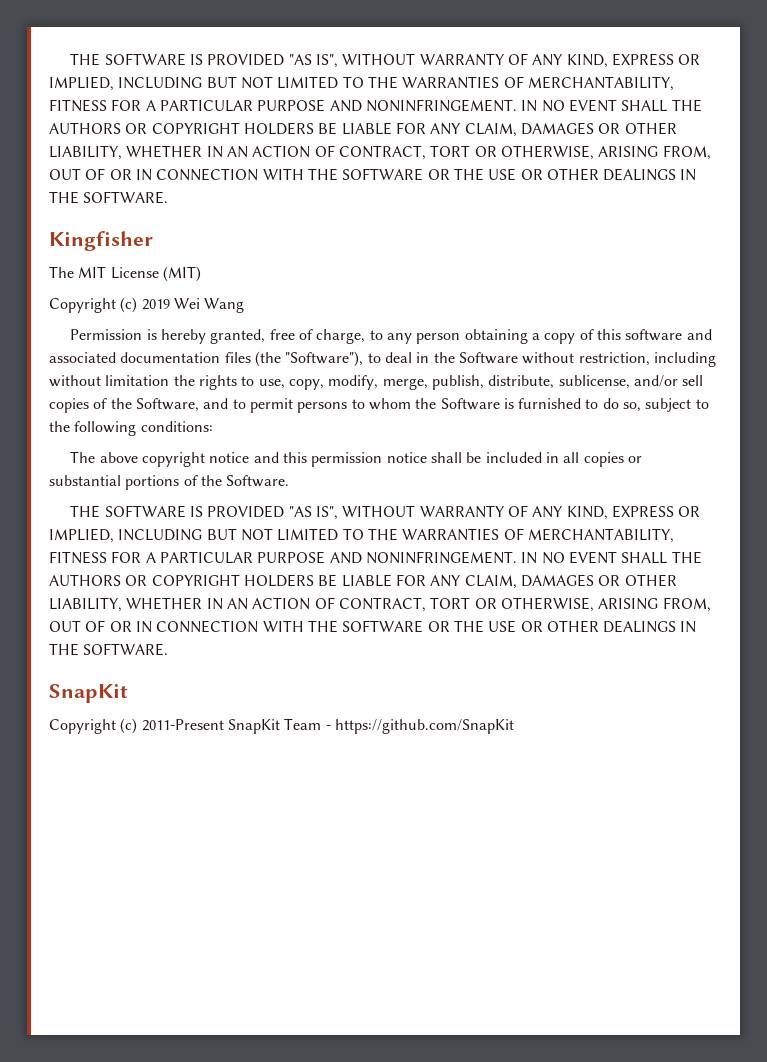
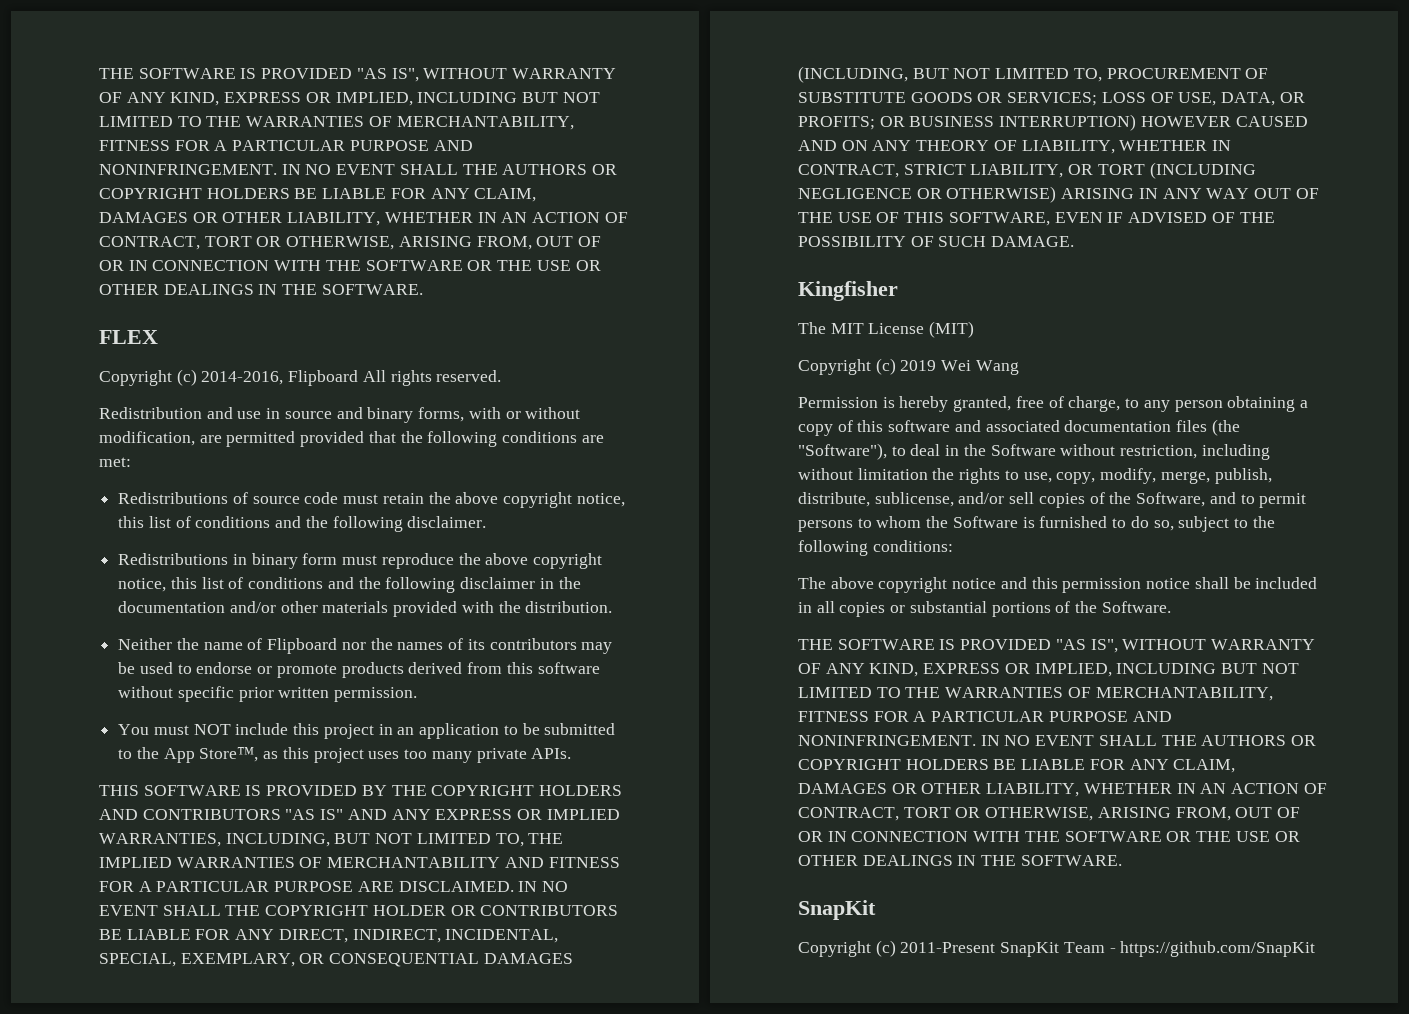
(169, 197) none -> [99,330,158,344] [99,369,502,386] [99,407,581,423] [99,431,604,447] [99,457,131,467] [118,492,625,508] [118,516,487,532] [118,553,603,569] [118,577,581,593] [118,601,613,617] [118,638,613,654] [118,662,600,678] [118,686,418,702] [118,723,616,739] [118,747,572,763] [99,785,623,796] [99,809,620,820] [99,833,564,847] [99,857,620,868] [99,881,569,892] [99,905,619,916] [99,929,559,943] [99,953,573,967] [798,66,1269,83] [798,92,1305,106] [798,114,1308,131] [798,140,1232,154] [798,162,1256,179] [798,186,1319,203] [798,212,1275,226] [798,236,1075,247] // FLEX // Copyright (c) 2014-2016, Flipboard All rights reserved. // Redistribution and use in source and binary forms, with or without modification, are permitted provided that the following conditions are met: // Redistributions of source code must retain the above copyright notice, this list of conditions and the following disclaimer. // Redistributions in binary form must reproduce the above copyright notice, this list of conditions and the following disclaimer in the documentation and/or other materials provided with the distribution. // Neither the name of Flipboard nor the names of its contributors may be used to endorse or promote products derived from this software without specific prior written permission. // You must NOT include this project in an application to be submitted to the App Store™, as this project uses too many private APIs. // THIS SOFTWARE IS PROVIDED BY THE COPYRIGHT HOLDERS AND CONTRIBUTORS "AS IS" AND ANY EXPRESS OR IMPLIED WARRANTIES, INCLUDING, BUT NOT LIMITED TO, THE IMPLIED WARRANTIES OF MERCHANTABILITY AND FITNESS FOR A PARTICULAR PURPOSE ARE DISCLAIMED. IN NO EVENT SHALL THE COPYRIGHT HOLDER OR CONTRIBUTORS BE LIABLE FOR ANY DIRECT, INDIRECT, INCIDENTAL, SPECIAL, EXEMPLARY, OR CONSEQUENTIAL DAMAGES (INCLUDING, BUT NOT LIMITED TO, PROCUREMENT OF SUBSTITUTE GOODS OR SERVICES; LOSS OF USE, DATA, OR PROFITS; OR BUSINESS INTERRUPTION) HOWEVER CAUSED AND ON ANY THEORY OF LIABILITY, WHETHER IN CONTRACT, STRICT LIABILITY, OR TORT (INCLUDING NEGLIGENCE OR OTHERWISE) ARISING IN ANY WAY OUT OF THE USE OF THIS SOFTWARE, EVEN IF ADVISED OF THE POSSIBILITY OF SUCH DAMAGE.

